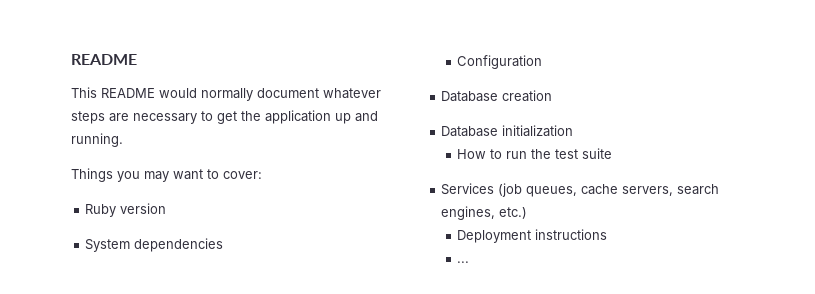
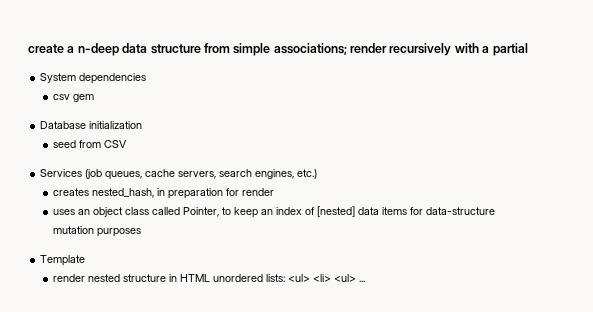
[71,54,137,65] [71,87,381,101] [71,110,378,124] [71,133,123,147] [71,168,262,182] [85,203,167,217] README // This README would normally document whatever steps are necessary to get the application up and running. // Things you may want to cover: // Ruby version -> [28,43,528,56] create a n-deep data structure from simple associations; render recursively with a partial
[457,55,543,69] [441,90,553,102] Configuration // Database creation -> [53,94,95,102] csv gem
[457,148,613,159] How to run the test suite -> [53,140,128,148] seed from CSV
[457,229,608,243] Deployment instructions // -> [53,188,275,199] [53,206,496,218] [53,226,142,237] [40,255,86,266] [53,274,357,282] creates nested_hash, in preparation for render // uses an object class called Pointer, to keep an index of [nested] data items for data-structure mutation purposes // Template // render nested structure in HTML unordered lists: <ul> <li> <ul>

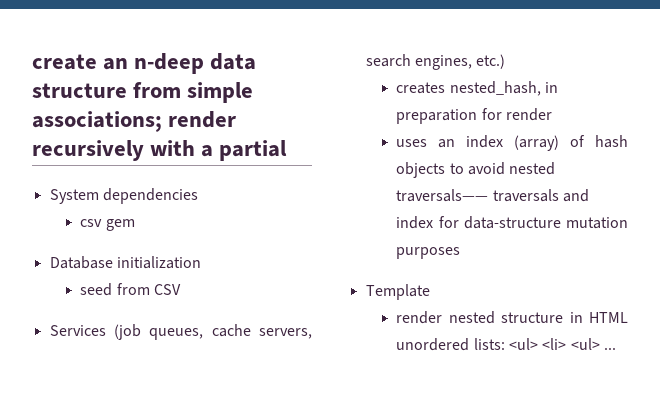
[67,46,75,53] a -> [103,58,129,70] an
[93,206,408,218] object class called Pointer, to keep an index of [nested] data items -> [466,135,628,151] [396,162,556,178] [396,189,589,202] [396,216,434,229] index (array) of hash objects to avoid nested traversals—— traversals and index

